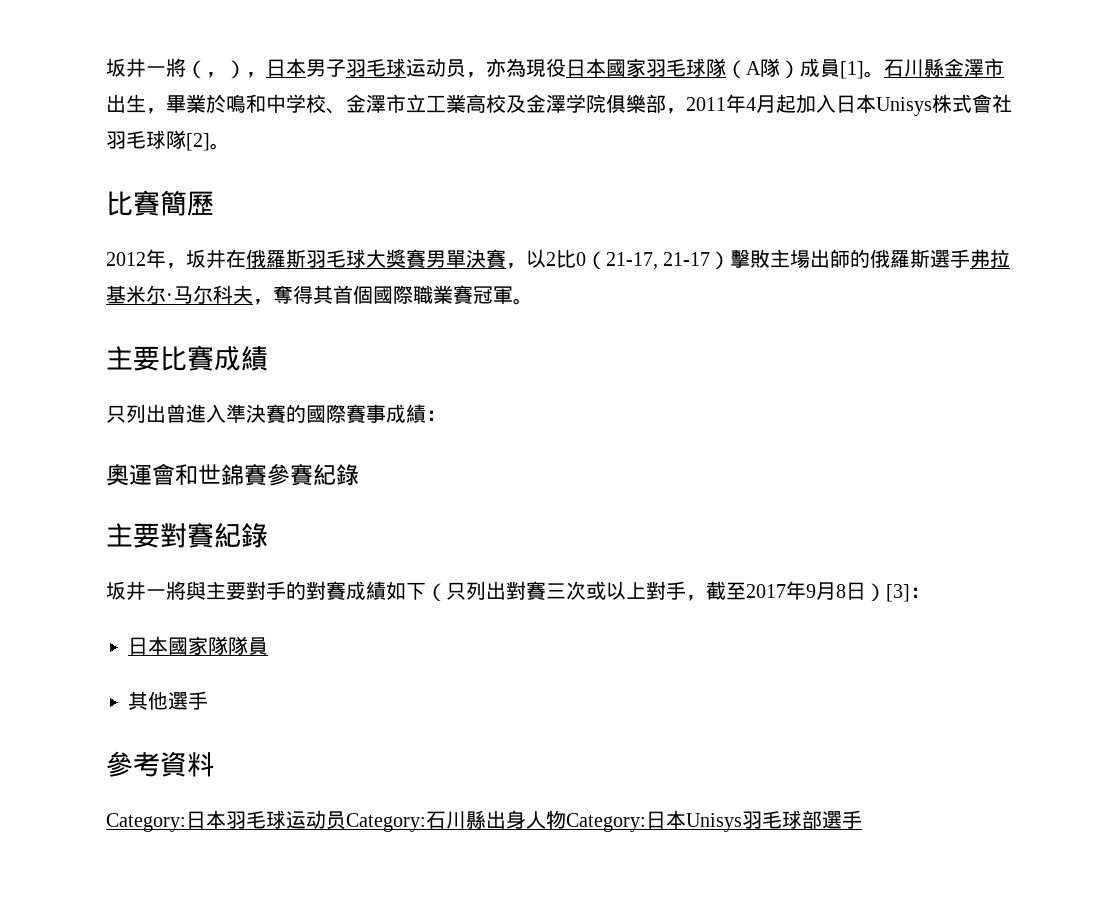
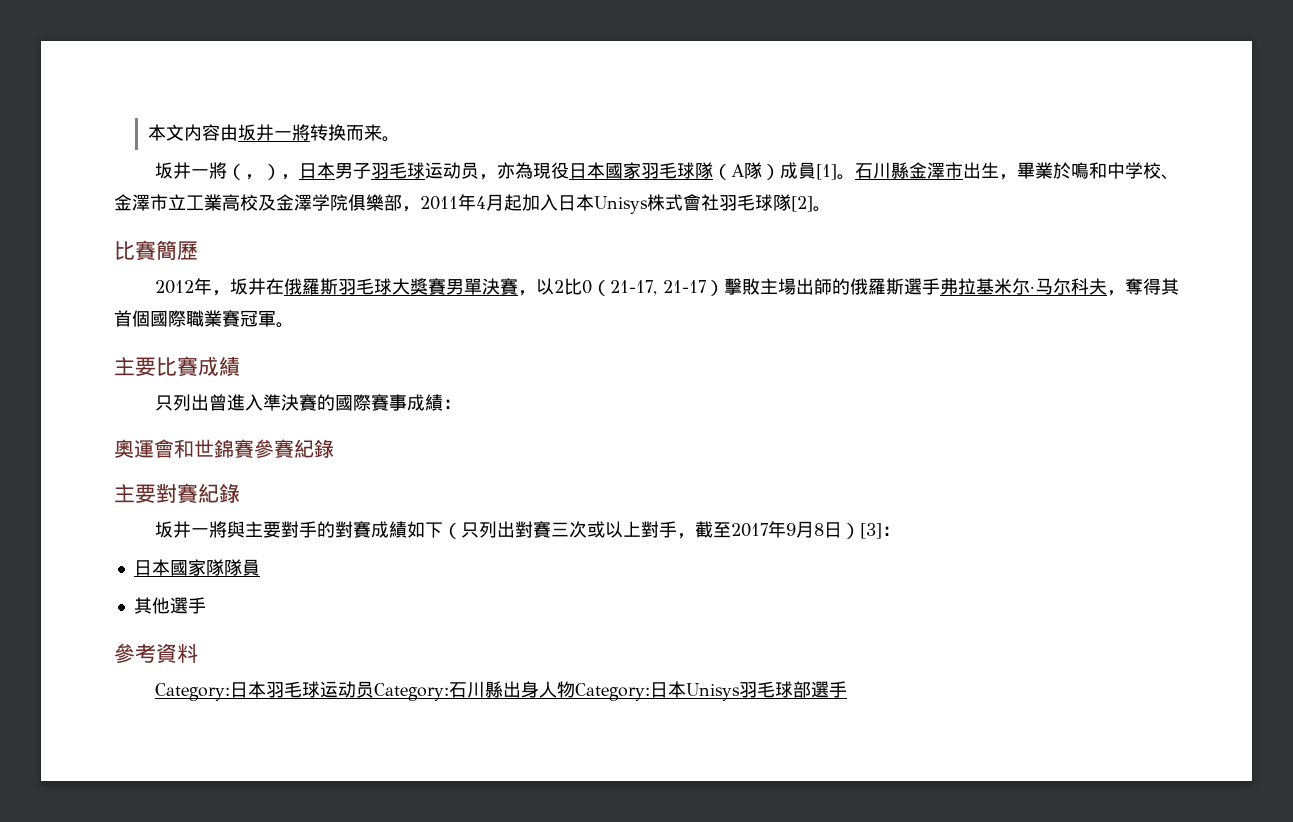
(106, 67) none -> [147,124,400,142] 本文内容由坂井一將转换而来。 //

